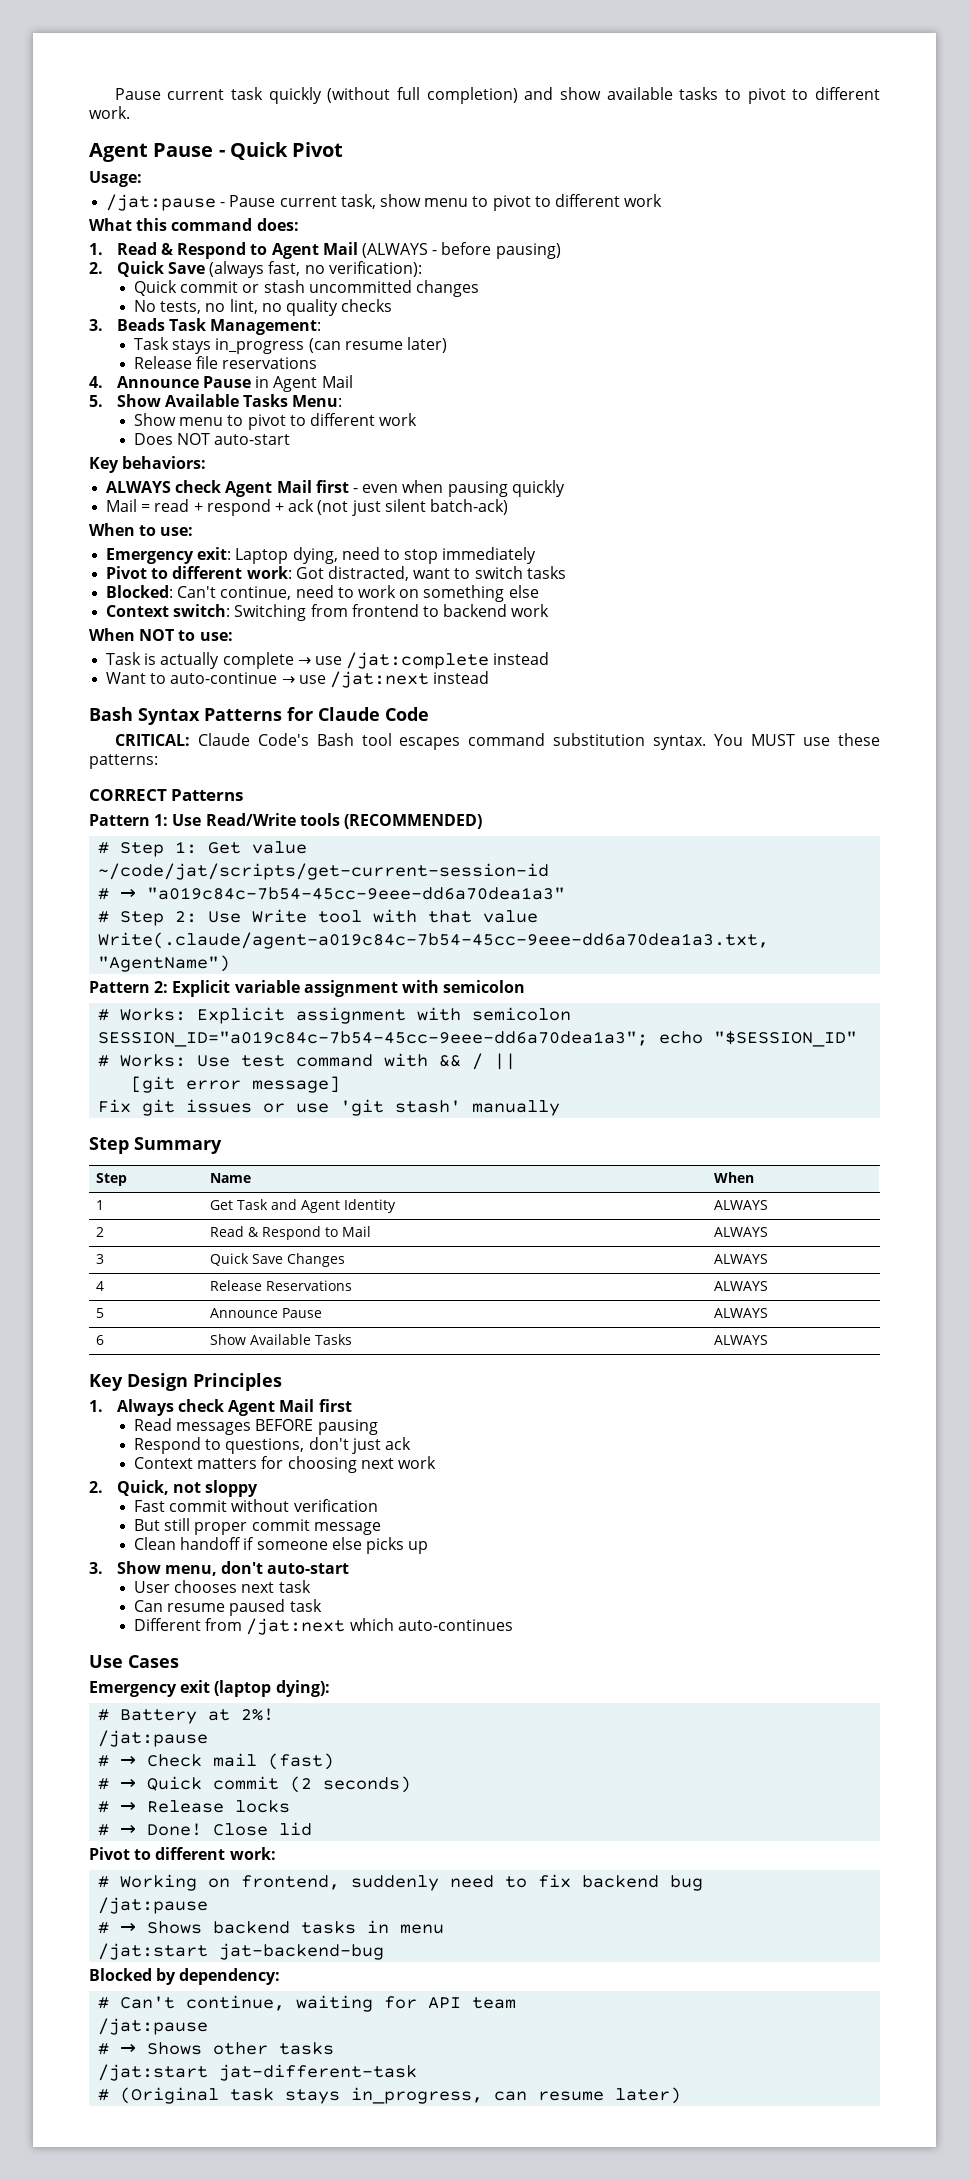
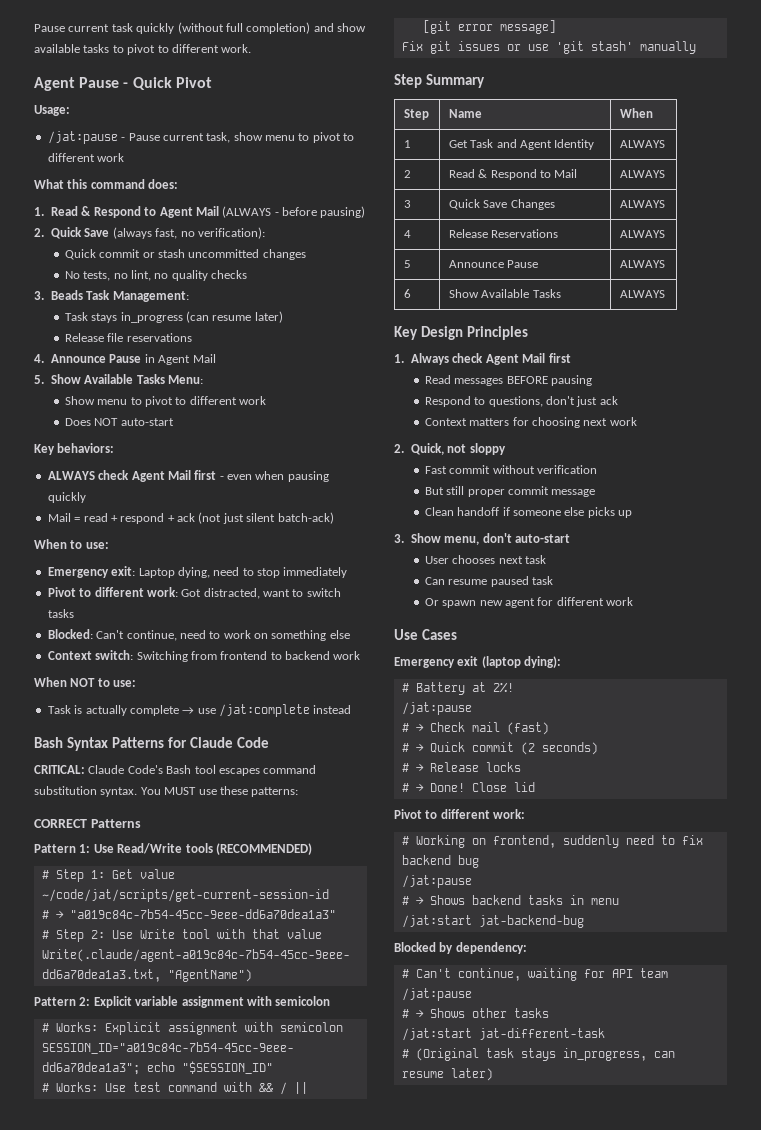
[106,671,490,688] // Want to auto-continue → use /jat:next instead -> (352, 709) none
[133,1618,513,1635] Different from /jat:next which auto-continues -> [424,597,634,608] Or spawn new agent for different work

